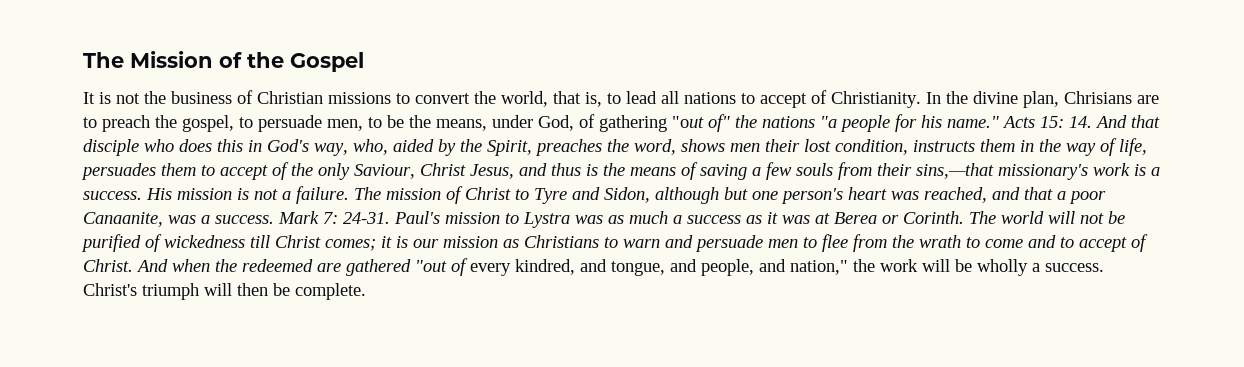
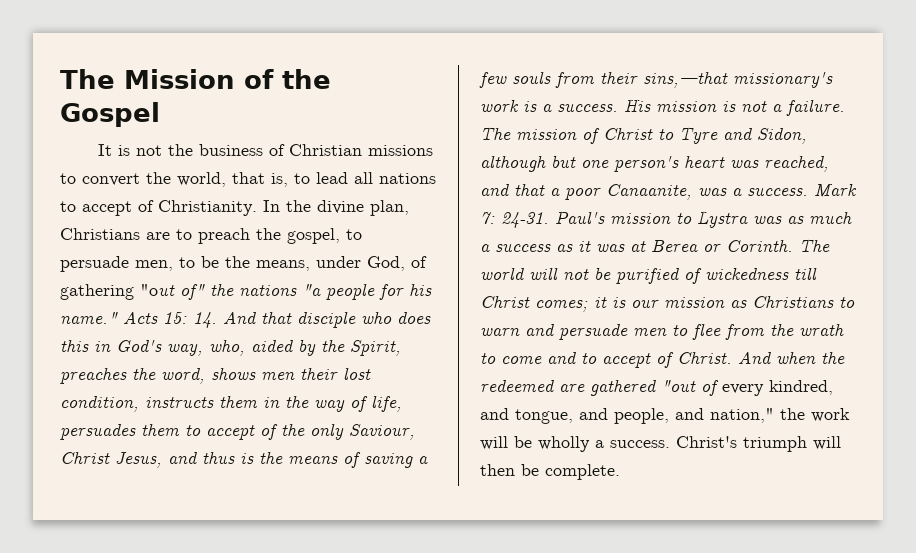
[1064,91,1132,104] Chrisians -> [60,228,140,240] Christians

